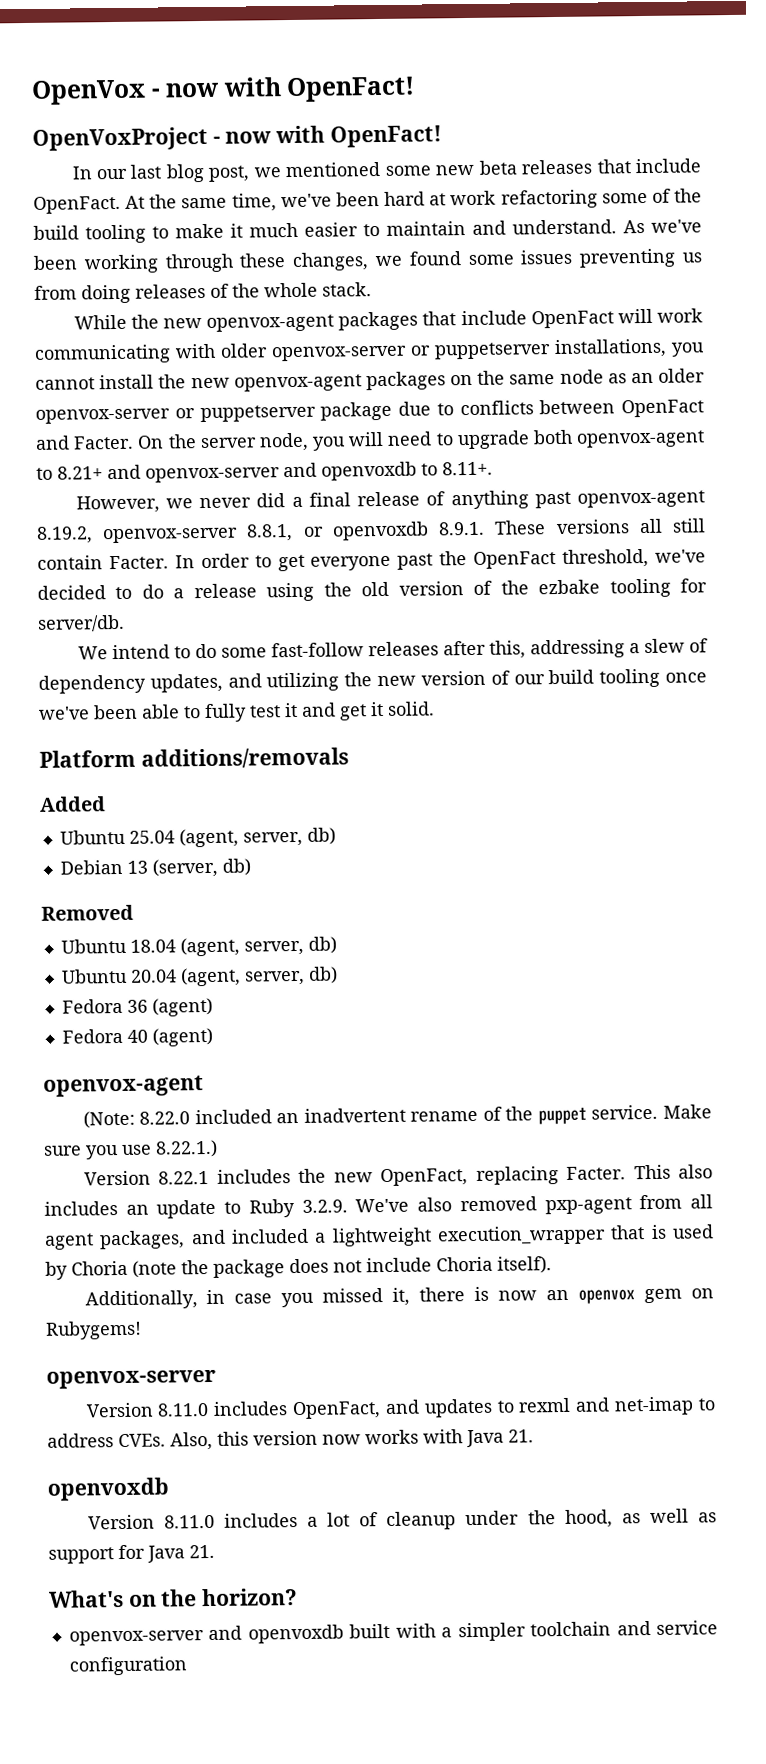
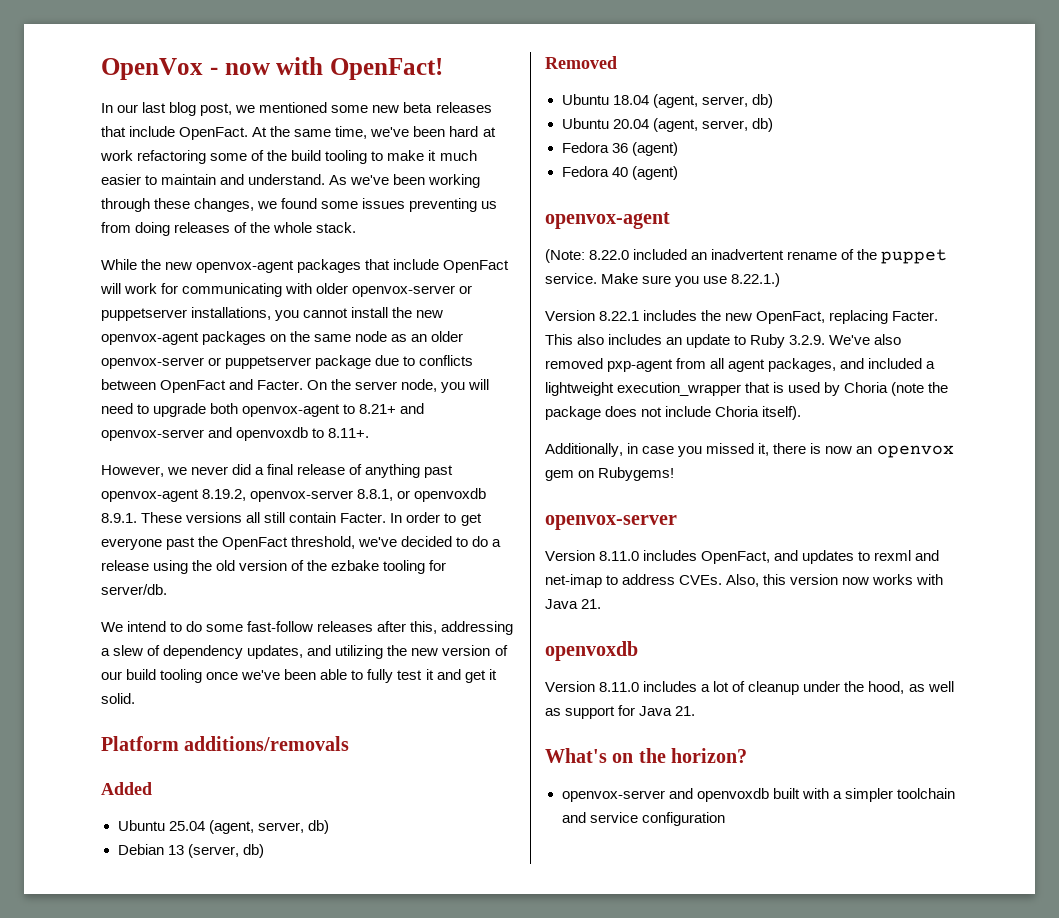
[32,125,442,151] // OpenVoxProject - now with OpenFact! -> (443, 69) none
(704, 315) none -> [161,283,179,294] for

